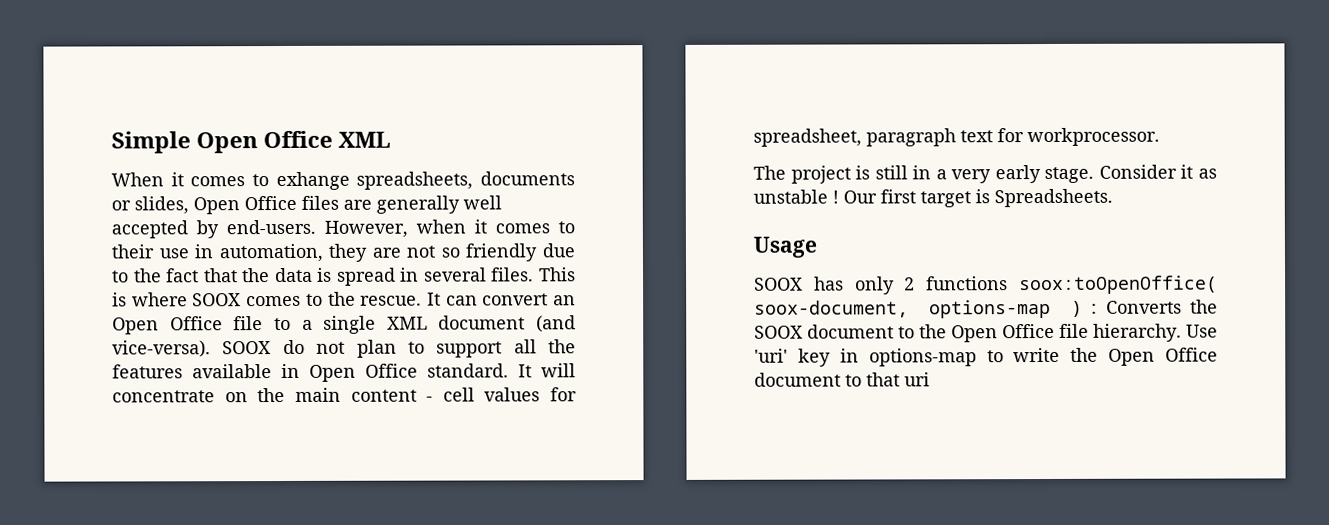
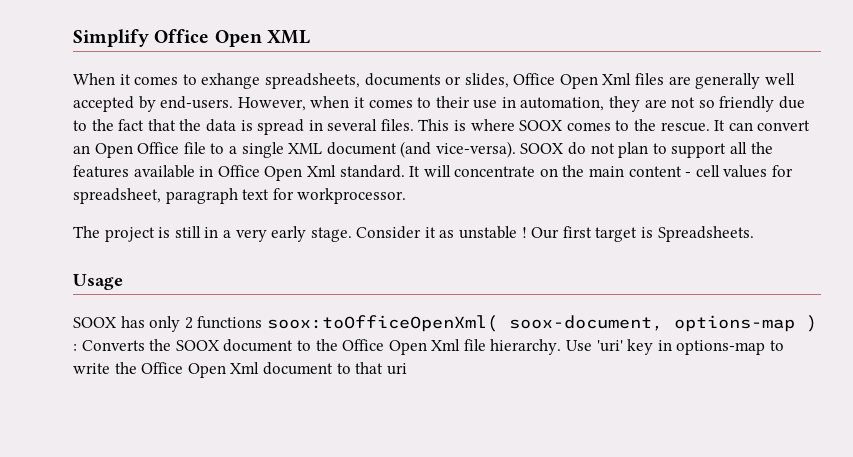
[111,130,334,154] Simple Open Office -> [73,29,262,47] Simplify Office Open
[193,195,297,215] Open Office -> [513,73,632,89] Office Open Xml
[309,363,418,382] Open Office -> [217,165,336,181] Office Open Xml
[1019,275,1218,295] soox:toOpenOffice( -> [266,315,498,332] soox:toOfficeOpenXml(
[951,323,1055,343] Open Office -> [342,339,461,355] Office Open Xml
[1108,347,1218,366] Open Office -> [141,362,260,378] Office Open Xml

